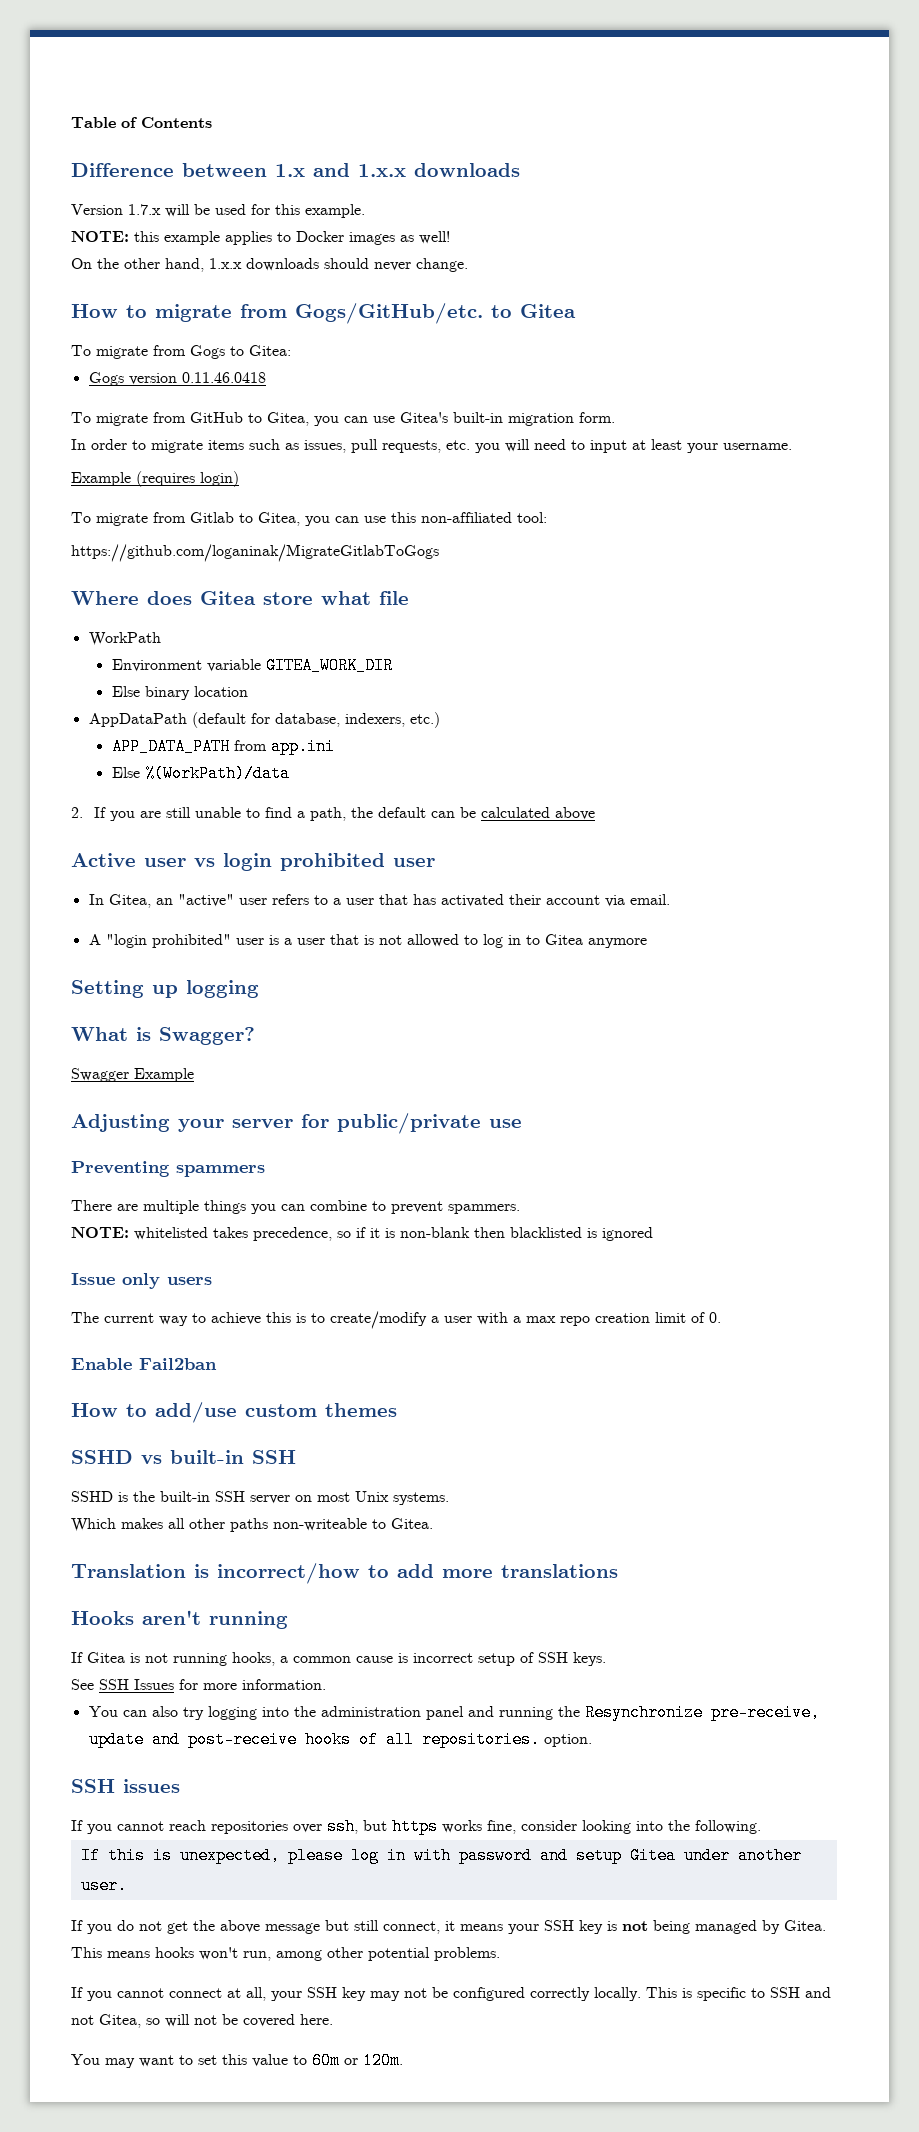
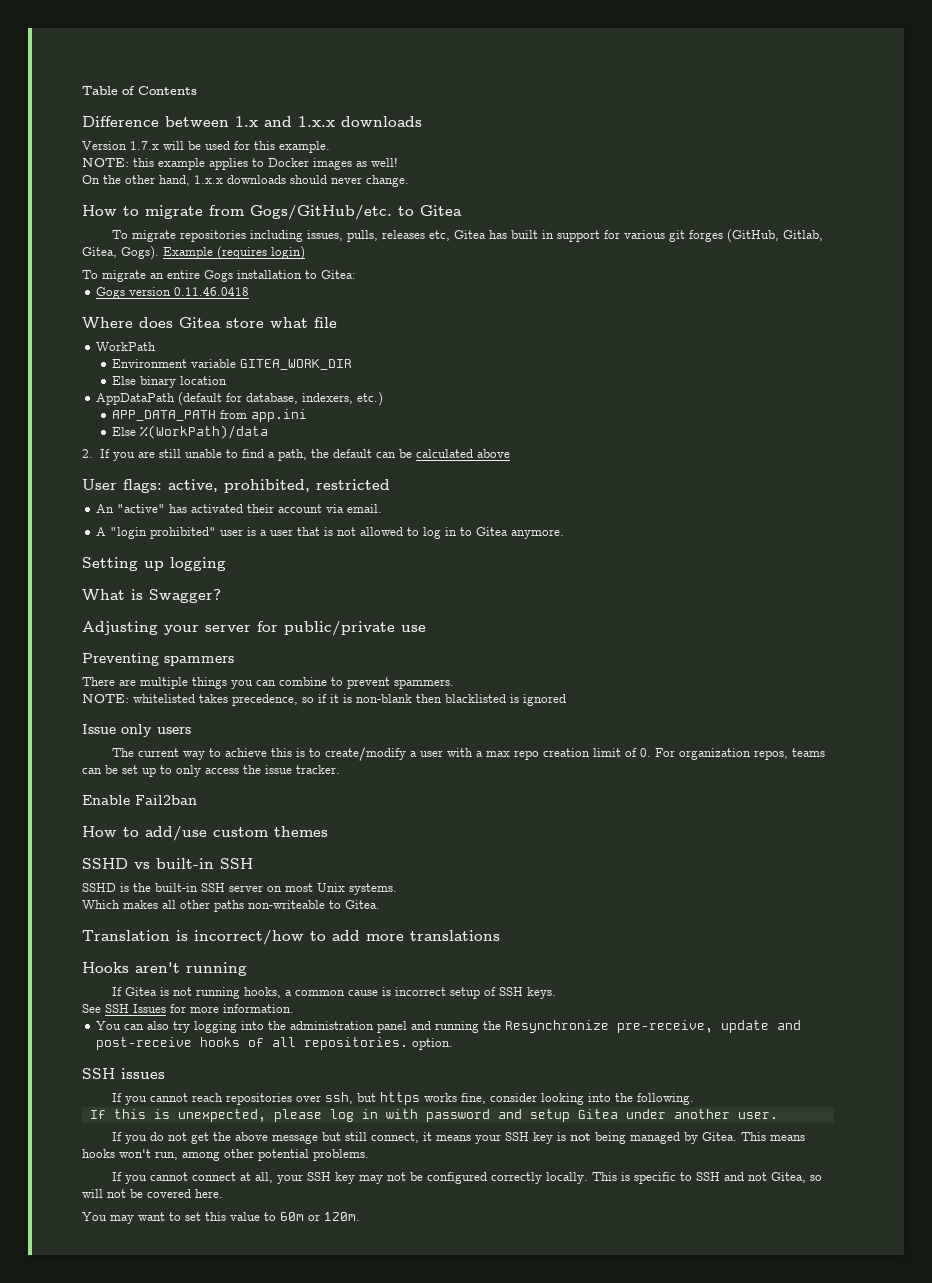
[153,345,225,359] from Gogs -> [180,229,824,243] [82,246,305,260] [82,270,302,282] repositories including issues, pulls, releases etc, Gitea has built in support for various git forges (GitHub, Gitlab, Gitea, Gogs). Example (requires login) // To migrate an entire Gogs installation
[71,412,615,426] [71,439,792,453] [71,471,239,487] [71,512,547,526] [71,544,439,562] // To migrate from GitHub to Gitea, you can use Gitea's built-in migration form. // In order to migrate items such as issues, pull requests, etc. you will need to input at least your username. // Example (requires login) // To migrate from Gitlab to Gitea, you can use this non-affiliated tool: // https://github.com/loganinak/MigrateGitlabToGogs -> (250, 291) none
[71,853,435,871] [88,894,408,908] Active user vs login prohibited user // In Gitea, an "active" user refers to a user that -> [82,479,390,493] [96,504,166,513] User flags: active, prohibited, restricted // An "active"
[587,938,647,948] anymore -> [511,529,565,539] anymore.
[71,1068,194,1082] // Swagger Example -> (221, 596) none
(721, 1317) none -> [655,748,826,760] [82,765,340,777] For organization repos, teams can be set up to only access the issue tracker.

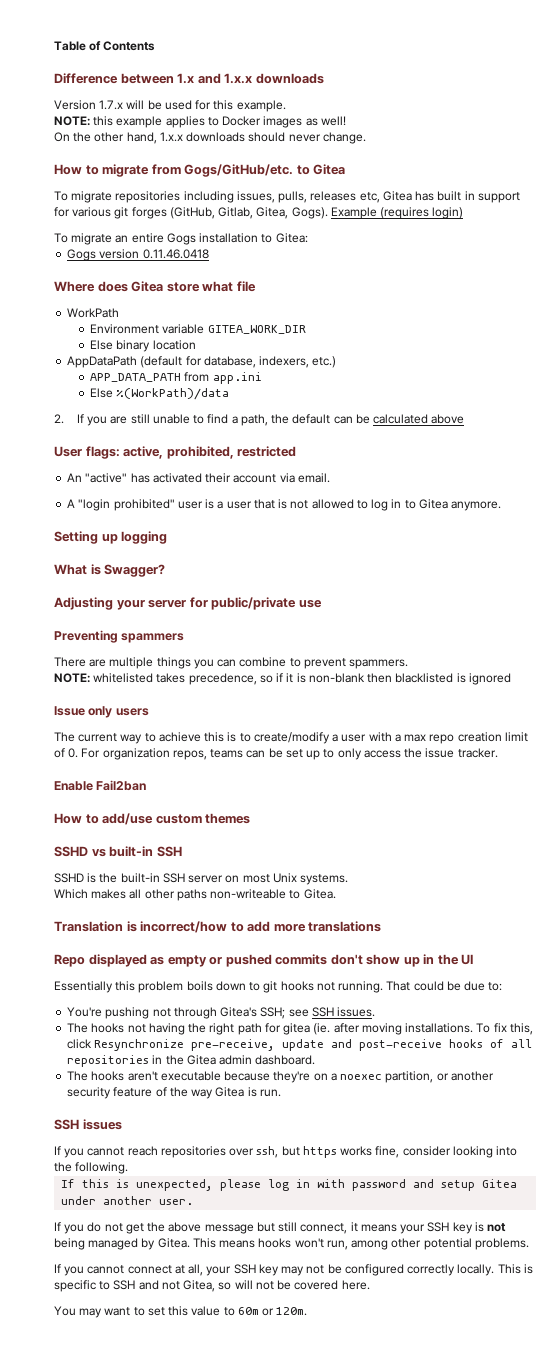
[82,962,247,976] [112,987,557,999] [82,1004,294,1013] [96,1021,502,1033] Hooks aren't running // If Gitea is not running hooks, a common cause is incorrect setup of SSH keys. // See SSH Issues for more information. // You can also try logging into the administration panel and running the -> [54,954,474,967] [54,981,503,993] [67,1007,376,1019] [67,1023,533,1035] [67,1039,93,1049] Repo displayed as empty or pushed commits don't show up in the UI // Essentially this problem boils down to git hooks not running. That could be due to: // You're pushing not through Gitea's SSH; see SSH issues. // The hooks not having the right path for gitea (ie. after moving installations. To fix this, click
[304,1037,454,1050] repositories. option. -> [67,1055,316,1067] [67,1071,494,1083] [67,1087,281,1099] repositories in the Gitea admin dashboard. // The hooks aren't executable because they're on a noexec partition, or another security feature of the way Gitea is run.

